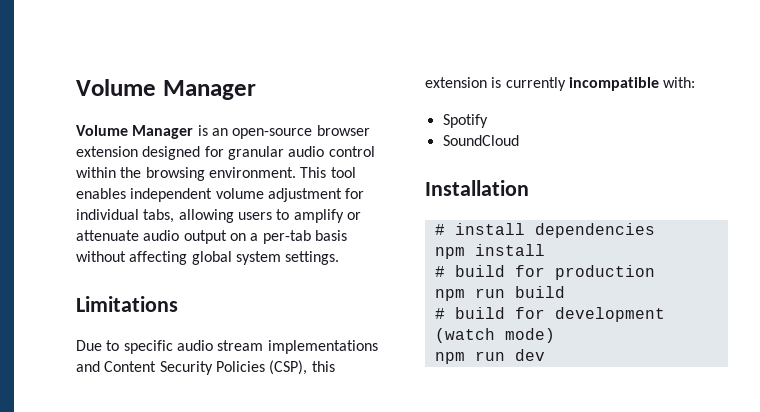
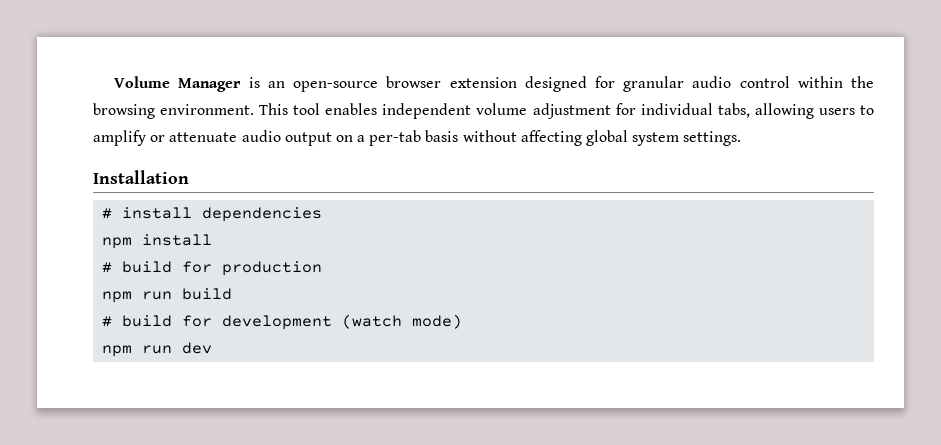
[76,79,256,100] [76,125,194,139] Volume Manager // Volume Manager -> [114,76,242,92] Volume Manager
[76,296,178,312] [76,340,378,354] [76,360,335,375] [425,77,696,91] [442,114,488,128] [442,135,519,146] // Limitations // Due to specific audio stream implementations and Content Security Policies (CSP), this extension is currently incompatible with: // Spotify // SoundCloud -> (742, 138) none

